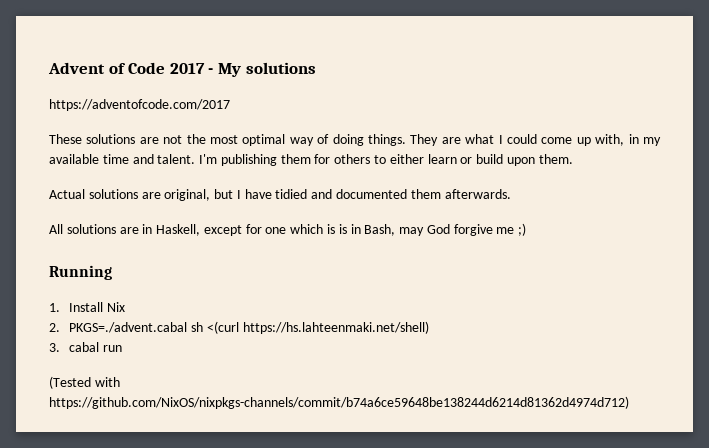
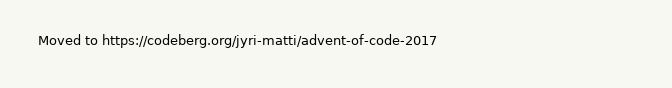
[48,62,316,77] [49,99,230,111] [49,134,661,146] [49,154,573,166] [49,189,511,201] [49,223,527,236] [49,265,112,280] [49,302,126,312] [49,321,429,334] [49,342,123,352] [49,376,120,389] [49,396,629,409] Advent of Code 2017 - My solutions // https://adventofcode.com/2017 // These solutions are not the most optimal way of doing things. They are what I could come up with, in my available time and talent. I'm publishing them for others to either learn or build upon them. // Actual solutions are original, but I have tidied and documented them afterwards. // All solutions are in Haskell, except for one which is is in Bash, may God forgive me ;) // Running // 1. Install Nix // 2. PKGS=./advent.cabal sh <(curl https://hs.lahteenmaki.net/shell) // 3. cabal run // (Tested with https://github.com/NixOS/nixpkgs-channels/commit/b74a6ce59648be138244d6214d81362d4974d712) -> [38,34,437,48] Moved to https://codeberg.org/jyri-matti/advent-of-code-2017

